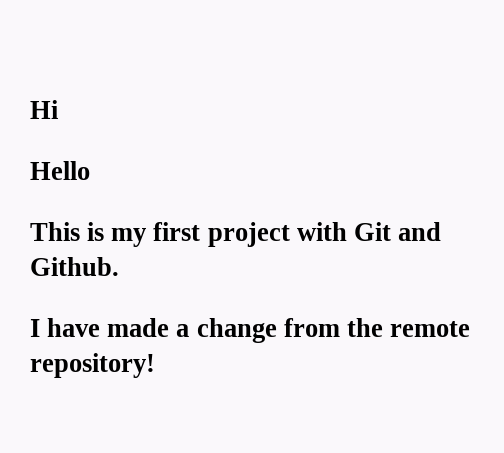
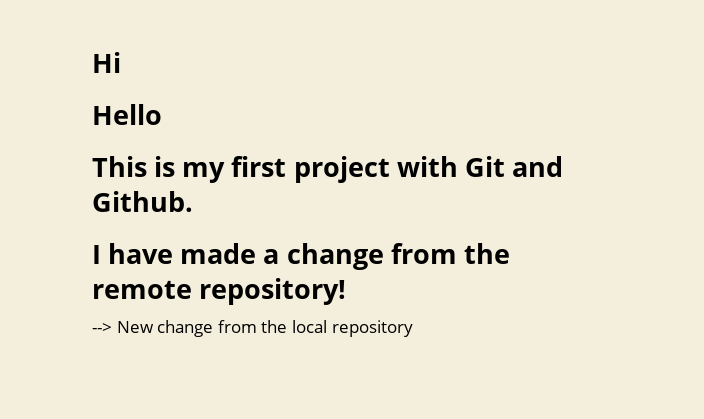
(155, 365) none -> [92,320,413,337] // --> New change from the local repository

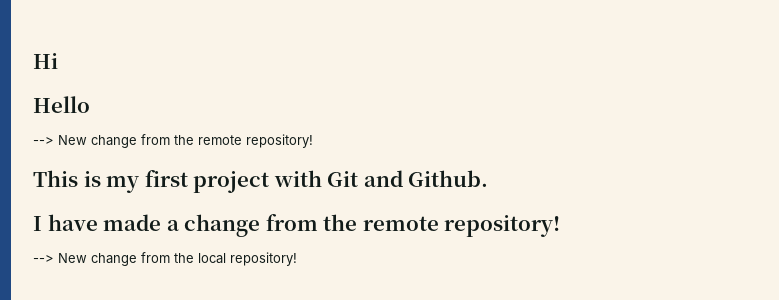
(162, 114) none -> [33,134,313,148] // --> New change from the remote repository!
[331,320,413,337] repository -> [230,252,297,266] repository!

